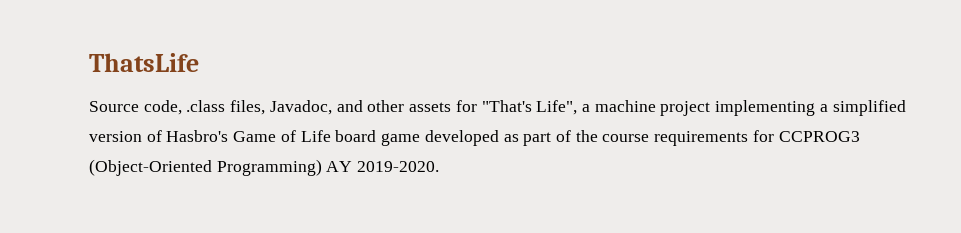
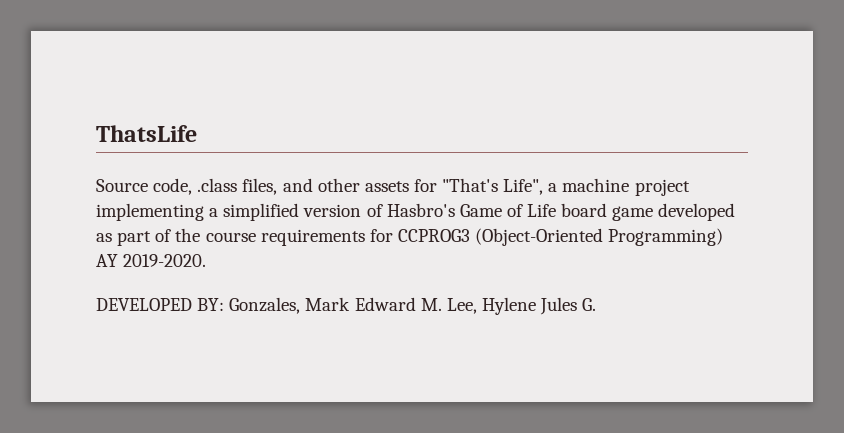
[269,100,332,115] Javadoc, -> (278, 186) none
(440, 166) none -> [96,297,597,315] // DEVELOPED BY: Gonzales, Mark Edward M. Lee, Hylene Jules G.

